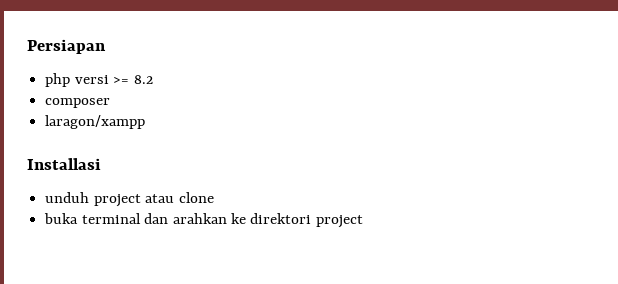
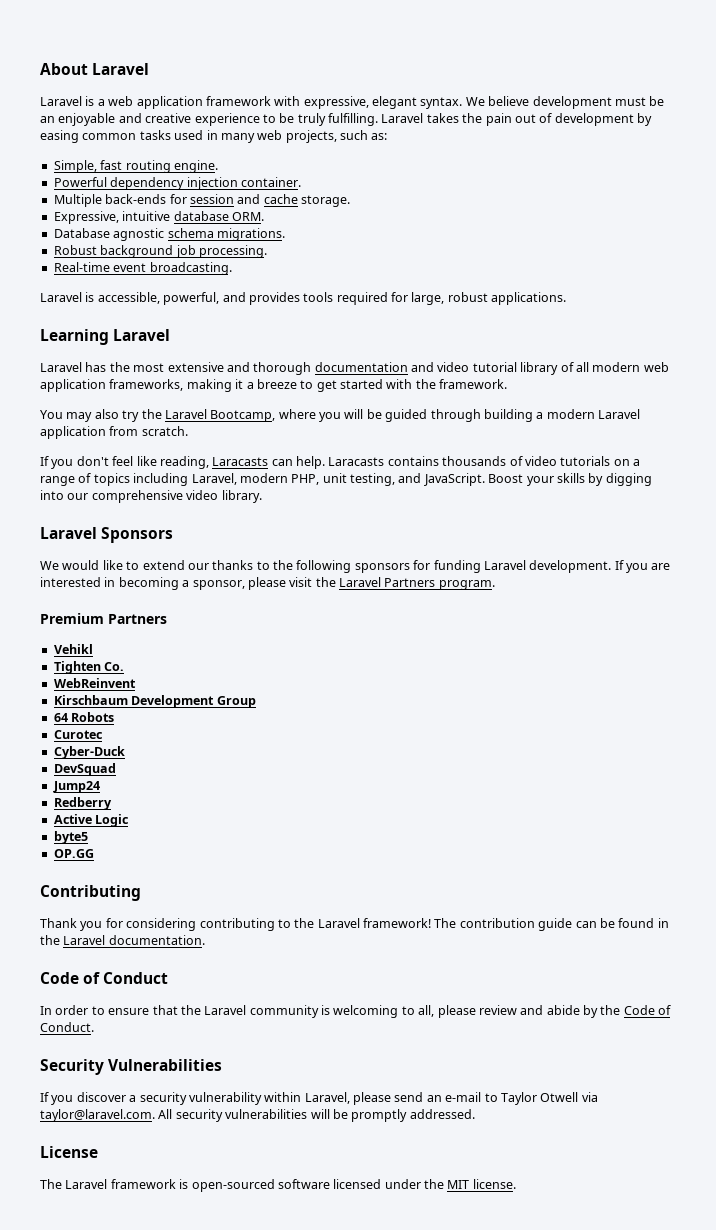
[27,39,106,54] [45,73,153,87] [45,98,111,108] [45,115,146,129] [27,158,101,170] [45,192,214,207] [44,213,363,228] Persiapan // php versi >= 8.2 // composer // laragon/xampp // Installasi // unduh project atau clone // buka terminal dan arahkan ke direktori project -> [40,63,150,75] [40,96,665,109] [40,113,652,126] [40,130,388,143] [53,160,218,173] [53,177,301,190] [53,194,350,207] [53,211,264,224] [53,228,285,241] [53,245,267,258] [53,262,232,275] [40,292,567,305] [40,329,171,345] [40,362,669,375] [40,379,508,392] [40,409,640,422] [40,426,188,439] [40,456,640,469] [40,473,652,486] [40,490,262,503] [40,527,174,543] [40,560,671,573] [40,577,495,590] [40,613,167,624] [53,644,93,654] [53,661,125,674] [53,678,136,688] [53,695,256,708] [53,712,115,722] [53,730,103,739] [53,746,125,759] [53,763,116,776] [52,781,100,793] [53,797,112,810] [53,814,130,827] [53,831,88,844] [53,849,94,858] [40,885,141,901] [40,918,669,931] [40,935,205,945] [40,972,169,984] [40,1005,672,1018] [40,1022,94,1032] [40,1059,223,1075] [40,1092,598,1105] [40,1109,475,1122] [40,1146,98,1158] [40,1179,516,1192] About Laravel // Laravel is a web application framework with expressive, elegant syntax. We believe development must be an enjoyable and creative experience to be truly fulfilling. Laravel takes the pain out of development by easing common tasks used in many web projects, such as: // Simple, fast routing engine. // Powerful dependency injection container. // Multiple back-ends for session and cache storage. // Expressive, intuitive database ORM. // Database agnostic schema migrations. // Robust background job processing. // Real-time event broadcasting. // Laravel is accessible, powerful, and provides tools required for large, robust applications. // Learning Laravel // Laravel has the most extensive and thorough documentation and video tutorial library of all modern web application frameworks, making it a breeze to get started with the framework. // You may also try the Laravel Bootcamp, where you will be guided through building a modern Laravel application from scratch. // If you don't feel like reading, Laracasts can help. Laracasts contains thousands of video tutorials on a range of topics including Laravel, modern PHP, unit testing, and JavaScript. Boost your skills by digging into our comprehensive video library. // Laravel Sponsors // We would like to extend our thanks to the following sponsors for funding Laravel development. If you are interested in becoming a sponsor, please visit the Laravel Partners program. // Premium Partners // Vehikl // Tighten Co. // WebReinvent // Kirschbaum Development Group // 64 Robots // Curotec // Cyber-Duck // DevSquad // Jump24 // Redberry // Active Logic // byte5 // OP.GG // Contributing // Thank you for considering contributing to the Laravel framework! The contribution guide can be found in the Laravel documentation. // Code of Conduct // In order to ensure that the Laravel community is welcoming to all, please review and abide by the Code of Conduct. // Security Vulnerabilities // If you discover a security vulnerability within Laravel, please send an e-mail to Taylor Otwell via taylor@laravel.com. All security vulnerabilities will be promptly addressed. // License // The Laravel framework is open-sourced software licensed under the MIT license.

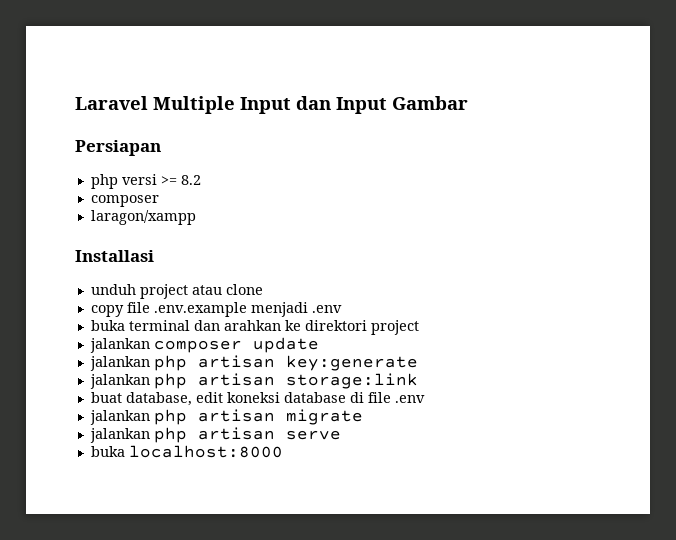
[40,63,150,75] [40,96,665,109] [40,113,652,126] [40,130,388,143] [53,160,218,173] [53,177,301,190] [53,194,350,207] [53,211,264,224] [53,228,285,241] [53,245,267,258] [53,262,232,275] [40,292,567,305] [40,329,171,345] [40,362,669,375] [40,379,508,392] [40,409,640,422] [40,426,188,439] [40,456,640,469] [40,473,652,486] [40,490,262,503] [40,527,174,543] [40,560,671,573] [40,577,495,590] [40,613,167,624] [53,644,93,654] [53,661,125,674] [53,678,136,688] [53,695,256,708] [53,712,115,722] [53,730,103,739] [53,746,125,759] [53,763,116,776] [52,781,100,793] [53,797,112,810] [53,814,130,827] [53,831,88,844] [53,849,94,858] [40,885,141,901] [40,918,669,931] [40,935,205,945] [40,972,169,984] [40,1005,672,1018] [40,1022,94,1032] [40,1059,223,1075] [40,1092,598,1105] [40,1109,475,1122] [40,1146,98,1158] [40,1179,516,1192] About Laravel // Laravel is a web application framework with expressive, elegant syntax. We believe development must be an enjoyable and creative experience to be truly fulfilling. Laravel takes the pain out of development by easing common tasks used in many web projects, such as: // Simple, fast routing engine. // Powerful dependency injection container. // Multiple back-ends for session and cache storage. // Expressive, intuitive database ORM. // Database agnostic schema migrations. // Robust background job processing. // Real-time event broadcasting. // Laravel is accessible, powerful, and provides tools required for large, robust applications. // Learning Laravel // Laravel has the most extensive and thorough documentation and video tutorial library of all modern web application frameworks, making it a breeze to get started with the framework. // You may also try the Laravel Bootcamp, where you will be guided through building a modern Laravel application from scratch. // If you don't feel like reading, Laracasts can help. Laracasts contains thousands of video tutorials on a range of topics including Laravel, modern PHP, unit testing, and JavaScript. Boost your skills by digging into our comprehensive video library. // Laravel Sponsors // We would like to extend our thanks to the following sponsors for funding Laravel development. If you are interested in becoming a sponsor, please visit the Laravel Partners program. // Premium Partners // Vehikl // Tighten Co. // WebReinvent // Kirschbaum Development Group // 64 Robots // Curotec // Cyber-Duck // DevSquad // Jump24 // Redberry // Active Logic // byte5 // OP.GG // Contributing // Thank you for considering contributing to the Laravel framework! The contribution guide can be found in the Laravel documentation. // Code of Conduct // In order to ensure that the Laravel community is welcoming to all, please review and abide by the Code of Conduct. // Security Vulnerabilities // If you discover a security vulnerability within Laravel, please send an e-mail to Taylor Otwell via taylor@laravel.com. All security vulnerabilities will be promptly addressed. // License // The Laravel framework is open-sourced software licensed under the MIT license. -> [75,96,468,114] [75,140,161,156] [90,174,201,189] [90,195,159,207] [90,210,196,225] [75,250,154,262] [90,284,263,299] [90,302,342,317] [90,320,419,335] [89,337,319,353] [89,355,418,371] [89,373,418,389] [90,392,425,406] [89,409,363,425] [89,427,341,443] [90,445,283,458] Laravel Multiple Input dan Input Gambar // Persiapan // php versi >= 8.2 // composer // laragon/xampp // Installasi // unduh project atau clone // copy file .env.example menjadi .env // buka terminal dan arahkan ke direktori project // jalankan composer update // jalankan php artisan key:generate // jalankan php artisan storage:link // buat database, edit koneksi database di file .env // jalankan php artisan migrate // jalankan php artisan serve // buka localhost:8000

